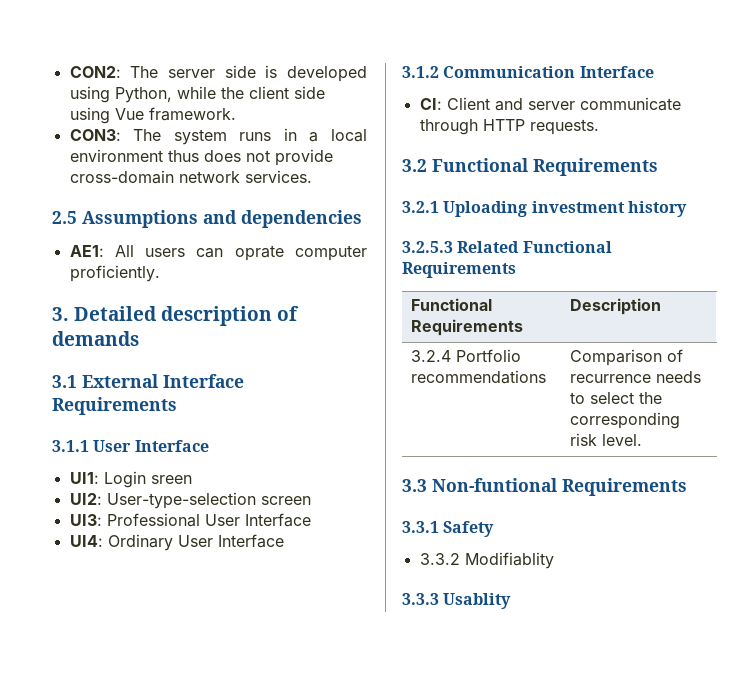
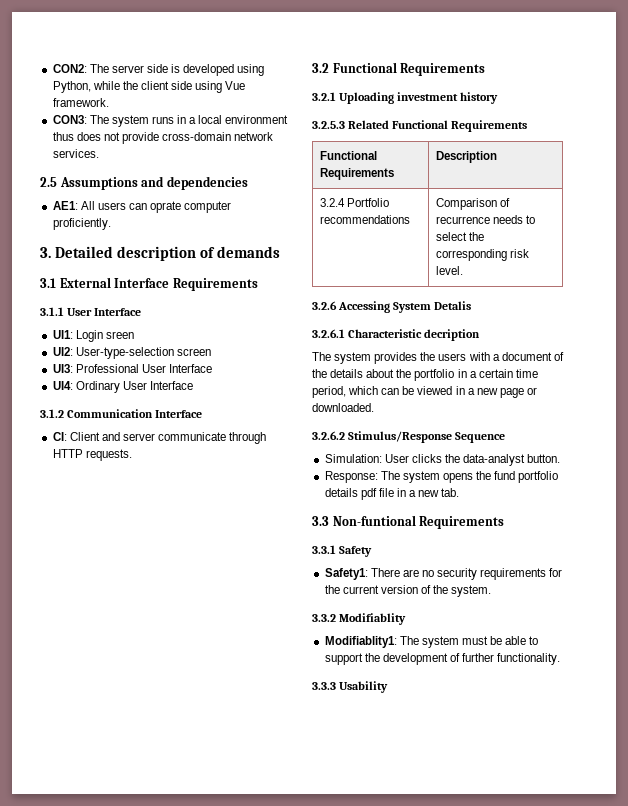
(643, 440) none -> [312,301,472,313] [312,329,481,341] [312,352,564,364] [312,369,538,381] [312,386,537,398] [312,403,374,412] [312,431,506,443] [324,454,561,466] [324,471,559,483] [324,488,460,500] // 3.2.6 Accessing System Detalis // 3.2.6.1 Characteristic decription // The system provides the users with a document of the details about the portfolio in a certain time period, which can be viewed in a new page or downloaded. // 3.2.6.2 Stimulus/Response Sequence // Simulation: User clicks the data-analyst button. // Response: The system opens the fund portfolio details pdf file in a new tab.
[419,552,554,569] 3.3.2 Modifiablity -> [324,568,563,580] [324,585,492,597] [312,613,407,625] [324,636,539,648] [324,653,561,665] Safety1: There are no security requirements for the current version of the system. // 3.3.2 Modifiablity // Modifiablity1: The system must be able to support the development of further functionality.
[443,593,512,609] Usablity -> [339,681,389,693] Usability

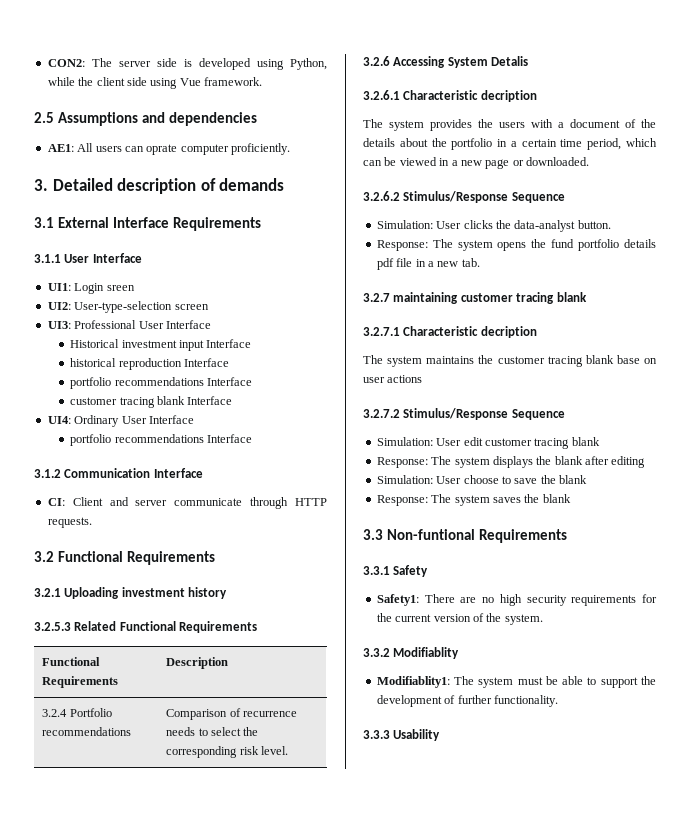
[52,115,289,127] [52,132,274,144] [52,149,99,158] // CON3: The system runs in a local environment thus does not provide cross-domain network services. -> (262, 81) none
(212, 368) none -> [70,339,252,351] [70,358,229,370] [70,377,252,389] [70,396,233,408] // Historical investment input Interface // historical reproduction Interface // portfolio recommendations Interface // customer tracing blank Interface
(193, 385) none -> [70,434,252,446] // portfolio recommendations Interface
(460, 492) none -> [363,292,587,304] [363,326,537,338] [363,355,657,367] [363,375,423,383] [363,408,565,420] [376,437,600,449] [376,456,646,468] [376,475,587,484] [376,494,571,506] // 3.2.7 maintaining customer tracing blank // 3.2.7.1 Characteristic decription // The system maintains the customer tracing blank base on user actions // 3.2.7.2 Stimulus/Response Sequence // Simulation: User edit customer tracing blank // Response: The system displays the blank after editing // Simulation: User choose to save the blank // Response: The system saves the blank
(434, 573) none -> [499,594,522,606] high

